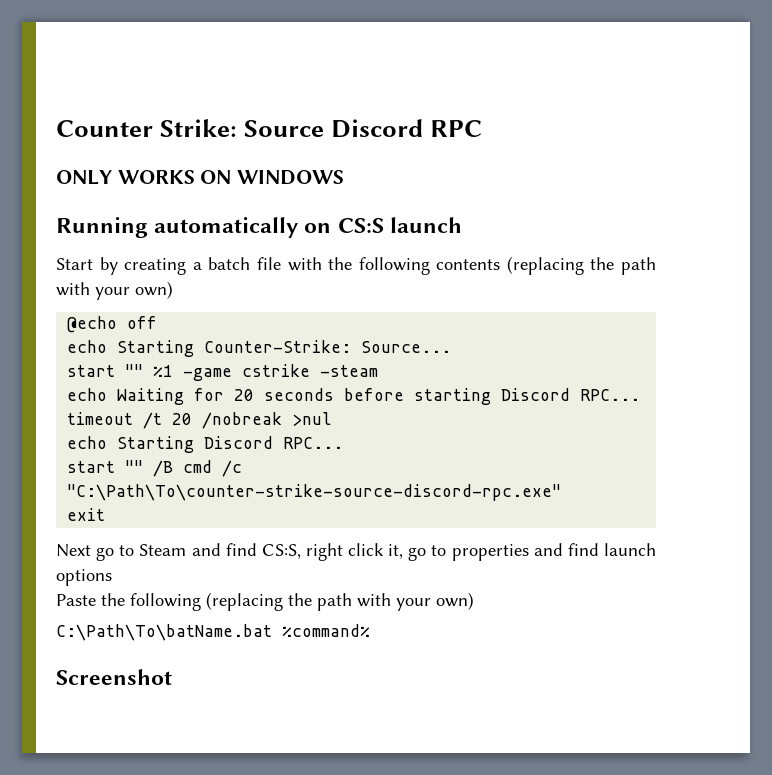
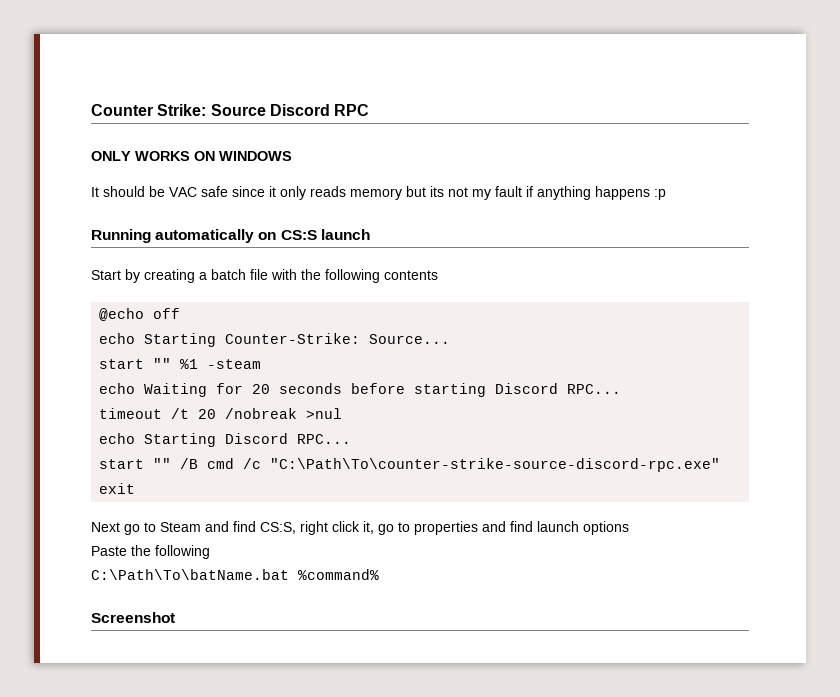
(344, 177) none -> [91,186,666,200] // It should be VAC safe since it only reads memory but its not my fault if anything happens :p
[506,256,656,275] [56,281,173,300] (replacing the path with your own) -> (438, 275) none
[183,364,311,381] -game cstrike -> (199, 364) none
[206,592,474,611] (replacing the path with your own) -> (210, 552) none

